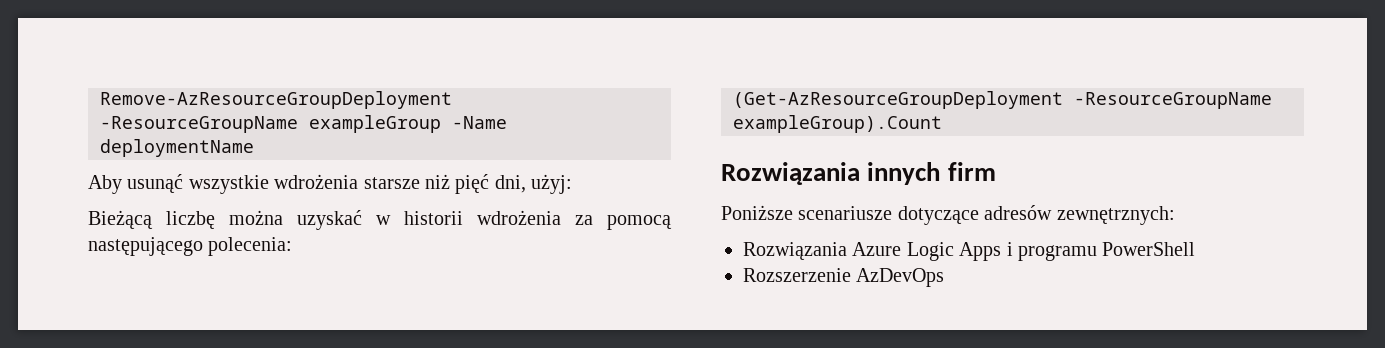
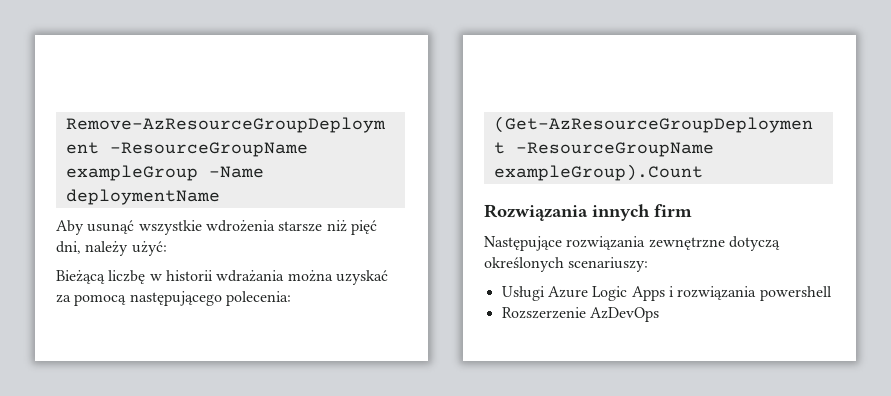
[531,174,573,194] użyj: -> [85,241,167,256] należy użyć:
[229,210,561,230] można uzyskać w historii wdrożenia -> [149,270,388,285] w historii wdrażania można uzyskać
[721,205,1175,225] [743,242,847,260] Poniższe scenariusze dotyczące adresów zewnętrznych: // Rozwiązania -> [484,236,780,251] [484,257,649,272] [501,286,545,301] Następujące rozwiązania zewnętrzne dotyczą określonych scenariuszy: // Usługi
[1018,242,1196,261] programu PowerShell -> [677,286,832,301] rozwiązania powershell

